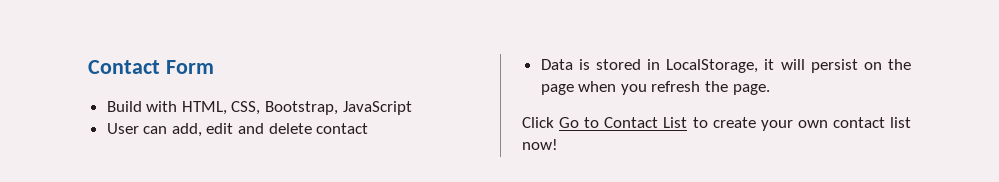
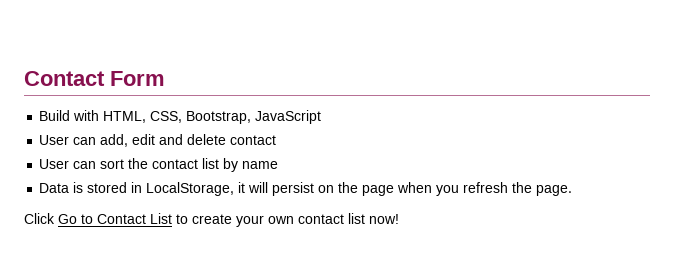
(369, 128) none -> [39,158,279,172] // User can sort the contact list by name

